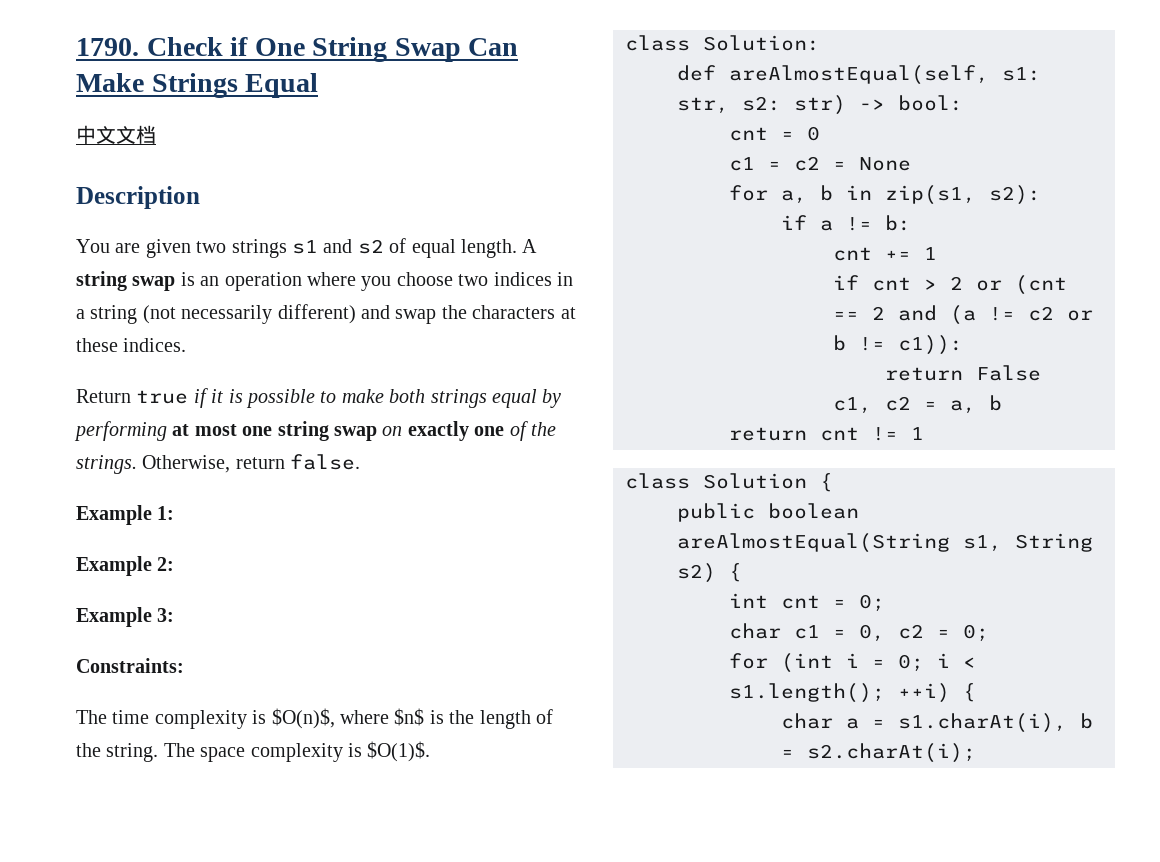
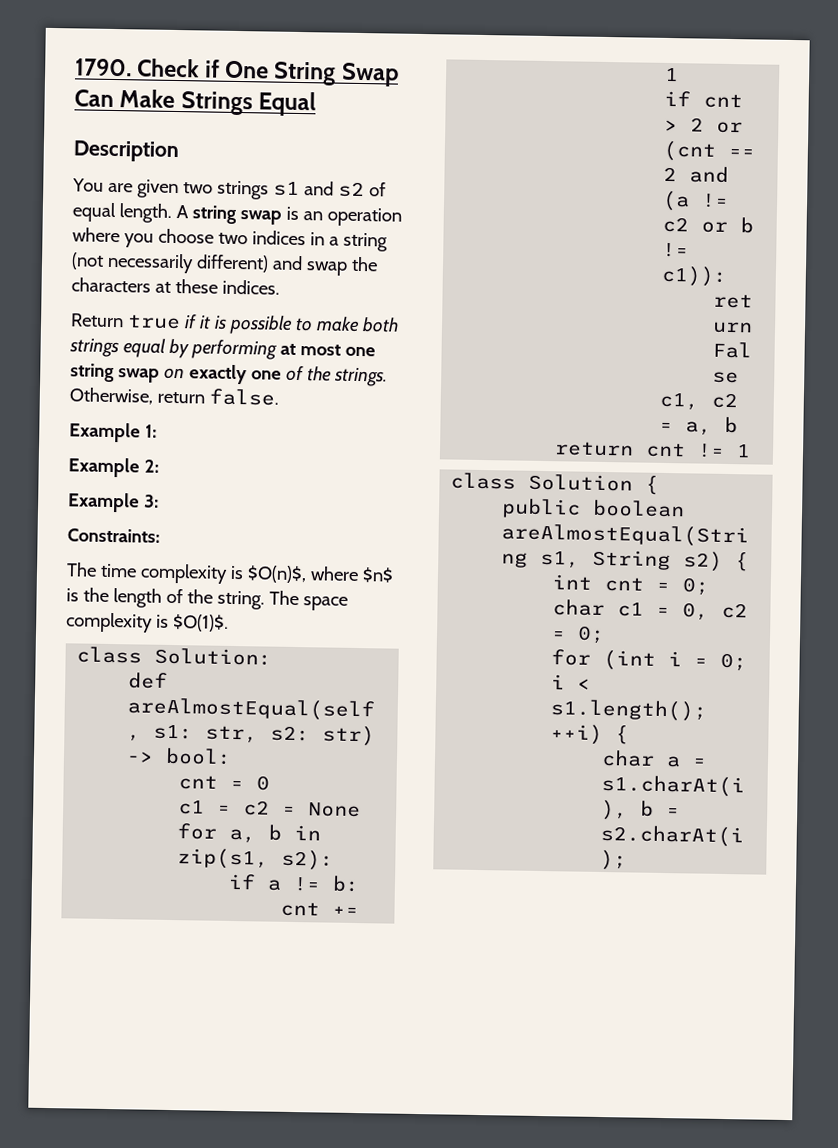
[76,125,156,144] // 中文文档 -> (317, 104) none

